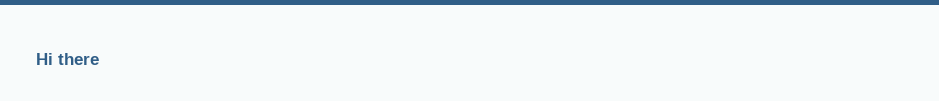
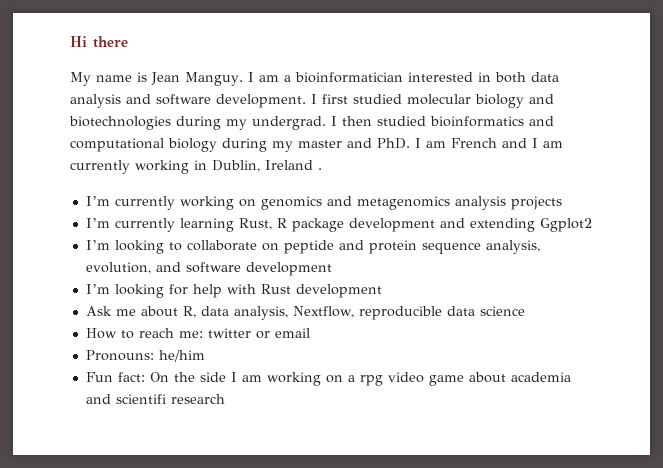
(99, 59) none -> [70,72,559,86] [70,94,554,108] [69,116,554,130] [70,138,563,152] [70,160,322,174] [85,196,562,210] [85,218,592,232] [85,240,540,254] [85,262,332,276] [85,284,382,298] [85,306,525,320] [85,328,310,339] [85,350,205,362] [85,372,571,386] [85,394,225,404] // My name is Jean Manguy. I am a bioinformatician interested in both data analysis and software development. I first studied molecular biology and biotechnologies during my undergrad. I then studied bioinformatics and computational biology during my master and PhD. I am French and I am currently working in Dublin, Ireland . // I’m currently working on genomics and metagenomics analysis projects // I’m currently learning Rust, R package development and extending Ggplot2 // I’m looking to collaborate on peptide and protein sequence analysis, evolution, and software development // I’m looking for help with Rust development // Ask me about R, data analysis, Nextflow, reproducible data science // How to reach me: twitter or email // Pronouns: he/him // Fun fact: On the side I am working on a rpg video game about academia and scientifi research

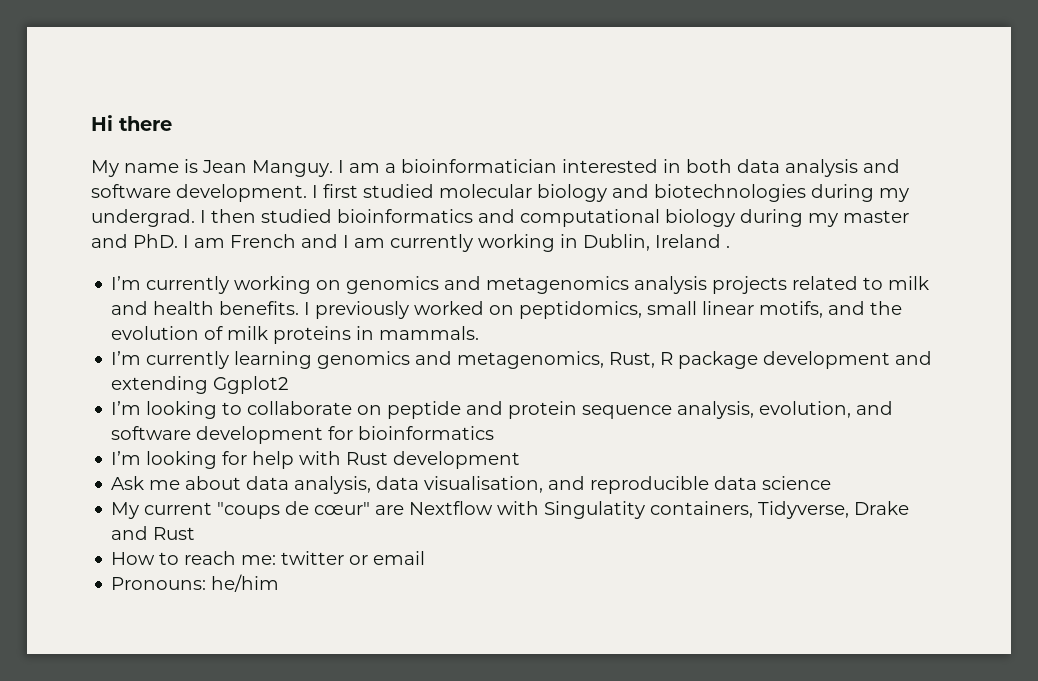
(562, 203) none -> [792,276,930,290] [111,301,903,319] [111,326,480,344] related to milk and health benefits. I previously worked on peptidomics, small linear motifs, and the evolution of milk proteins in mammals.
(234, 225) none -> [317,351,605,369] genomics and metagenomics,
(332, 269) none -> [328,426,495,440] for bioinformatics
[182,306,196,318] R, -> (242, 483) none
[292,306,354,318] Nextflow, -> [376,476,586,493] data visualisation, and
(525, 311) none -> [111,501,910,519] [111,526,196,540] // My current "coups de cœur" are Nextflow with Singulatity containers, Tidyverse, Drake and Rust
[85,372,571,386] [85,394,225,404] // Fun fact: On the side I am working on a rpg video game about academia and scientifi research -> (280, 583) none

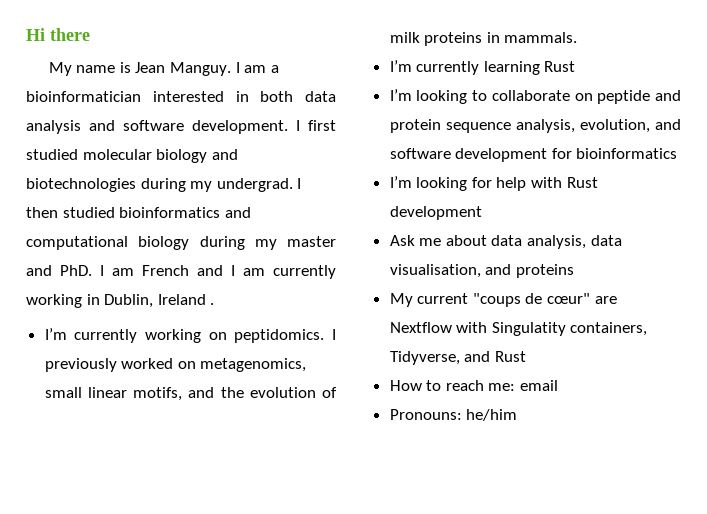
[346,276,930,294] [111,301,300,315] genomics and metagenomics analysis projects related to milk and health benefits. -> [234,329,325,343] peptidomics.
[519,301,643,319] peptidomics, -> [200,358,307,372] metagenomics,
[317,351,933,369] [111,376,290,394] genomics and metagenomics, Rust, R package development and extending Ggplot2 -> [544,61,576,72] Rust
[590,476,832,494] reproducible data science -> [515,264,574,278] proteins
[854,501,910,515] Drake -> (460, 358) none
[281,551,369,565] twitter or -> (516, 387) none

